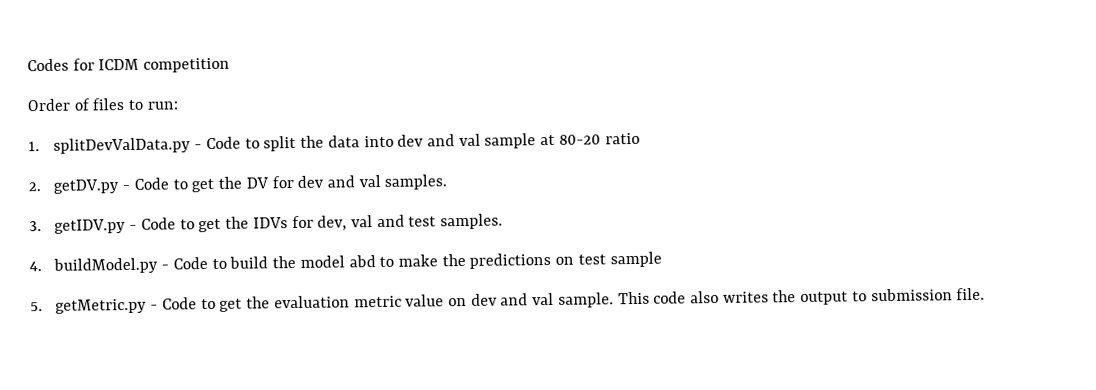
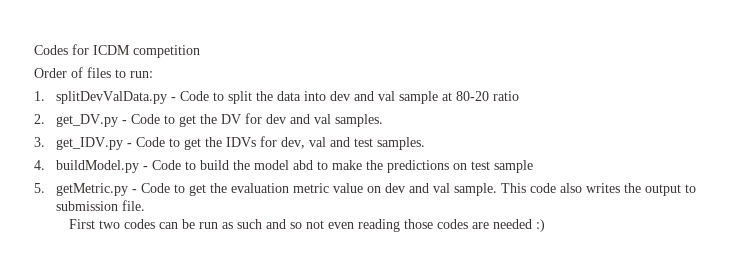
[53,179,120,194] getDV.py -> [56,114,119,127] get_DV.py
[54,219,127,234] getIDV.py -> [56,137,124,150] get_IDV.py
(986, 294) none -> [69,219,546,232] // First two codes can be run as such and so not even reading those codes are needed :)

